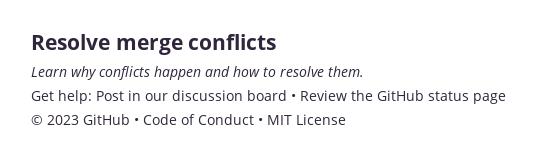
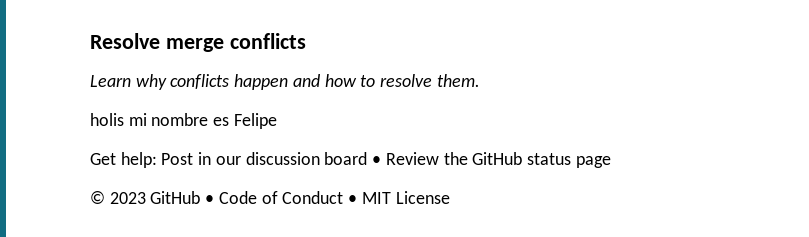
(364, 71) none -> [90,113,277,129] // holis mi nombre es Felipe

